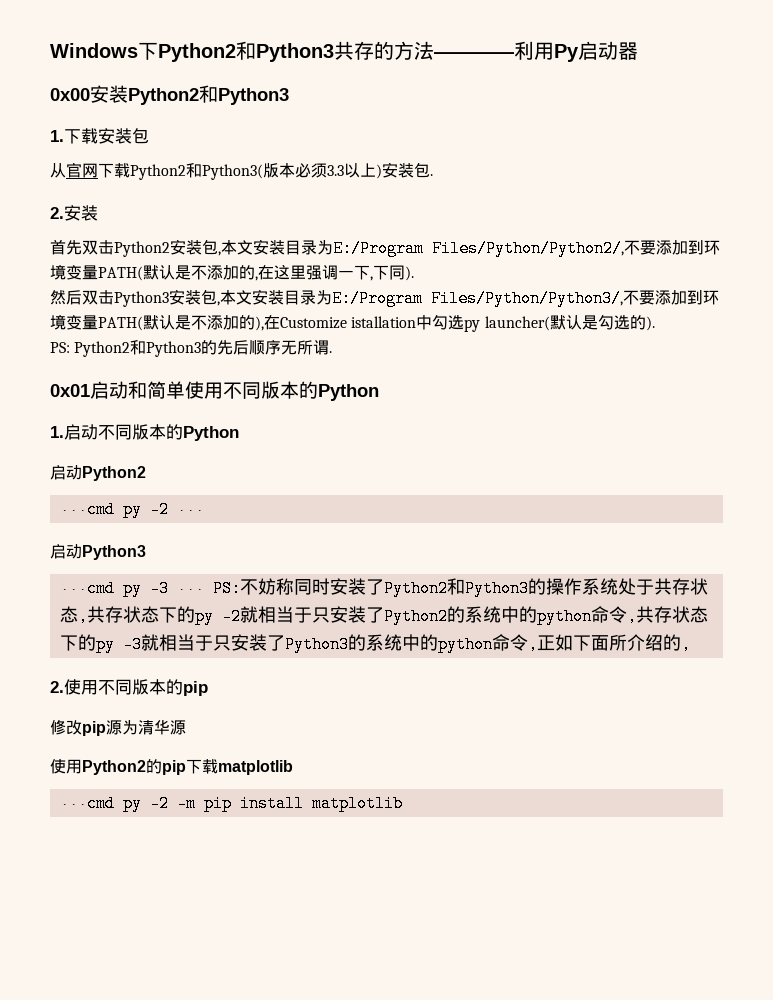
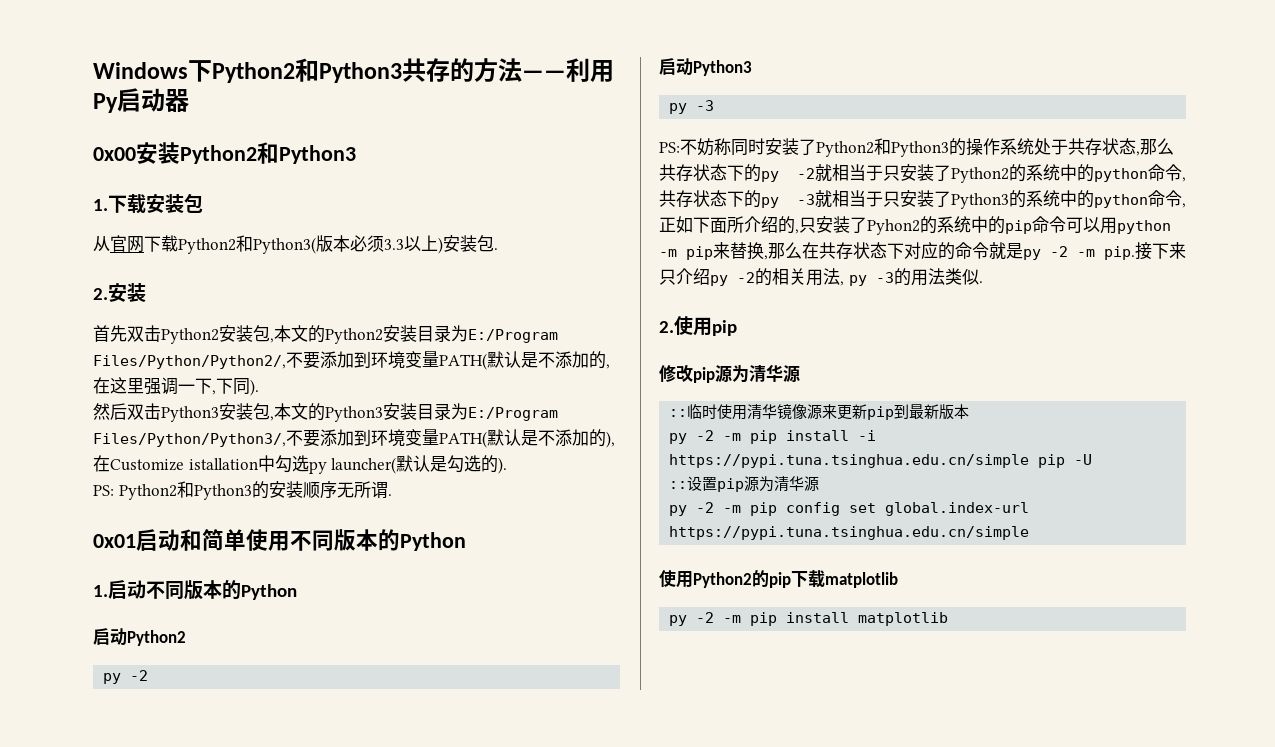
[434,52,514,58] ———— -> [522,70,566,79] ——
(253, 247) none -> [308,325,383,344] 的Python2
(252, 297) none -> [308,403,383,422] 的Python3
[217,340,250,355] 先后 -> [268,481,303,498] 安装
[59,501,204,518] ···cmd py -2 ··· -> [103,670,149,684] py -2
[59,580,204,597] ···cmd py -3 ··· -> [669,100,715,114] py -3 //
(88, 616) none -> [1140,138,1174,155] 那么
(691, 644) none -> [799,216,1171,235] [659,242,1186,260] [659,268,983,286] 只安装了Pyhon2的系统中的pip命令可以用python -m pip来替换,那么在共存状态下对应的命令就是py -2 -m pip.接下来只介绍py -2的相关用法, py -3的用法类似.
[98,679,183,695] 不同版本的 -> (712, 326) none
(186, 727) none -> [669,403,970,420] [669,430,877,444] [669,454,1093,468] [669,476,820,492] [669,502,1030,516] [669,526,1030,540] // ::临时使用清华镜像源来更新pip到最新版本 // py -2 -m pip install -i https://pypi.tuna.tsinghua.edu.cn/simple pip -U // ::设置pip源为清华源 // py -2 -m pip config set global.index-url https://pypi.tuna.tsinghua.edu.cn/simple
[59,795,115,812] ···cmd -> (898, 580) none

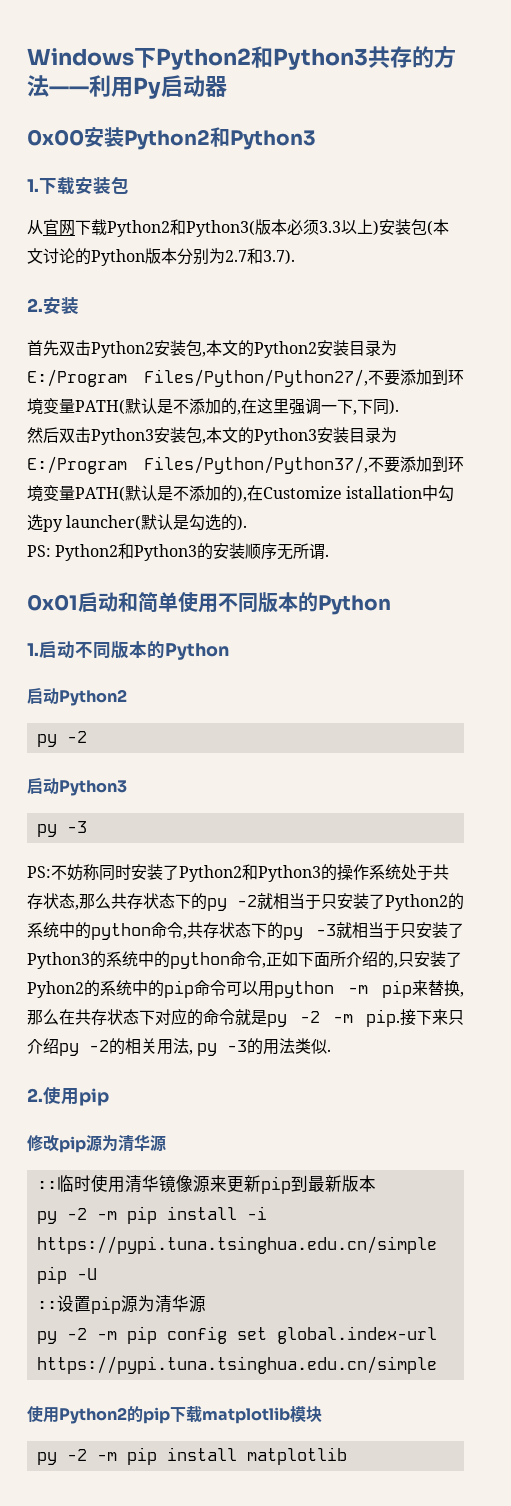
[494,248,498,250] . -> [427,219,449,236] [27,248,295,266] (本文讨论的Python版本分别为2.7和3.7).
[93,355,286,369] Files/Python/Python2/, -> [144,369,368,387] Files/Python/Python27/,
[93,433,286,447] Files/Python/Python3/, -> [144,456,368,474] Files/Python/Python37/,
(898, 580) none -> [290,1406,322,1423] 模块

